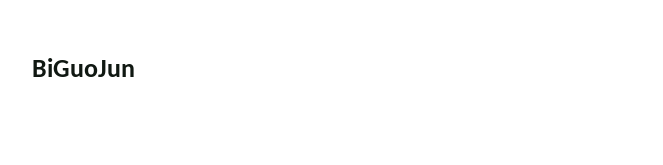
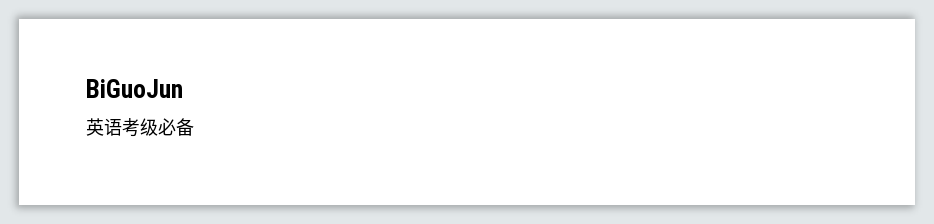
(135, 67) none -> [86,118,194,137] // 英语考级必备

